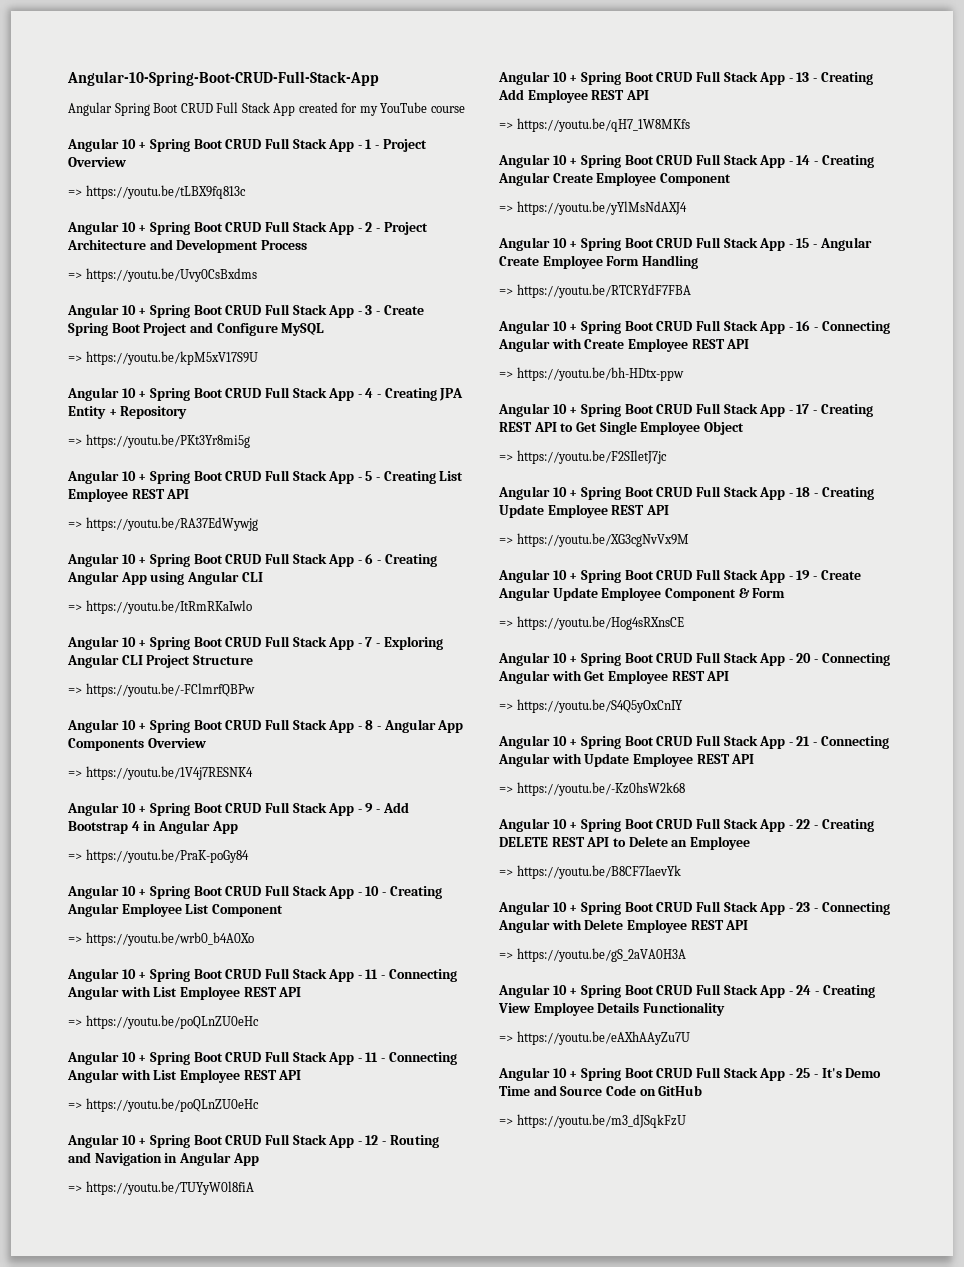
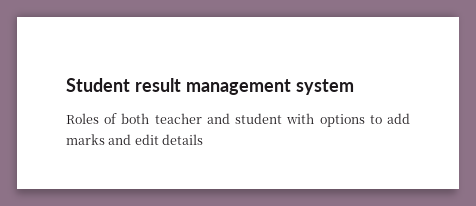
[67,71,379,86] [68,102,465,116] [67,138,427,152] [68,157,126,167] [68,185,246,199] [67,221,428,235] [67,239,307,253] [68,268,257,282] [67,304,424,318] [68,322,325,336] [68,351,258,365] [67,387,464,401] [68,406,188,419] [68,434,250,448] [67,470,464,484] [68,488,190,502] [68,517,258,531] [67,553,437,567] [67,571,263,585] [68,600,252,614] [67,636,443,650] [67,654,253,668] [68,683,255,697] [67,719,464,733] [68,738,206,751] [68,766,253,780] [67,802,409,816] [68,820,238,834] [68,849,249,863] [67,885,442,899] [67,903,283,917] [68,932,254,946] [67,968,457,982] [67,986,302,1000] [68,1015,259,1029] [67,1051,457,1065] [67,1069,302,1083] [68,1098,259,1112] [67,1134,439,1148] [68,1152,259,1166] [68,1181,254,1195] [498,71,873,85] [498,89,649,103] [499,118,690,132] [498,154,874,168] [498,172,731,186] [499,201,687,215] [498,237,872,251] [499,255,698,269] [499,284,691,298] [498,320,890,334] [498,338,750,352] [499,367,684,381] [498,403,873,417] [499,421,744,435] [499,450,667,464] [498,486,874,500] [499,504,669,518] [499,533,689,547] [498,569,861,583] [498,587,786,601] [499,616,684,630] [498,652,890,666] [498,670,730,684] [499,699,683,713] [498,735,889,749] [498,753,755,767] [499,782,685,796] [498,818,874,832] [499,836,750,850] [499,865,681,879] [498,901,890,915] [498,919,749,933] [499,948,686,962] [498,984,875,998] [498,1002,725,1016] [499,1031,690,1045] [498,1067,882,1081] [499,1085,703,1096] [499,1114,686,1128] Angular-10-Spring-Boot-CRUD-Full-Stack-App // Angular Spring Boot CRUD Full Stack App created for my YouTube course // Angular 10 + Spring Boot CRUD Full Stack App - 1 - Project Overview // => https://youtu.be/tLBX9fq813c // Angular 10 + Spring Boot CRUD Full Stack App - 2 - Project Architecture and Development Process // => https://youtu.be/Uvy0CsBxdms // Angular 10 + Spring Boot CRUD Full Stack App - 3 - Create Spring Boot Project and Configure MySQL // => https://youtu.be/kpM5xV17S9U // Angular 10 + Spring Boot CRUD Full Stack App - 4 - Creating JPA Entity + Repository // => https://youtu.be/PKt3Yr8mi5g // Angular 10 + Spring Boot CRUD Full Stack App - 5 - Creating List Employee REST API // => https://youtu.be/RA37EdWywjg // Angular 10 + Spring Boot CRUD Full Stack App - 6 - Creating Angular App using Angular CLI // => https://youtu.be/ItRmRKaIwlo // Angular 10 + Spring Boot CRUD Full Stack App - 7 - Exploring Angular CLI Project Structure // => https://youtu.be/-FClmrfQBPw // Angular 10 + Spring Boot CRUD Full Stack App - 8 - Angular App Components Overview // => https://youtu.be/1V4j7RESNK4 // Angular 10 + Spring Boot CRUD Full Stack App - 9 - Add Bootstrap 4 in Angular App // => https://youtu.be/PraK-poGy84 // Angular 10 + Spring Boot CRUD Full Stack App - 10 - Creating Angular Employee List Component // => https://youtu.be/wrb0_b4A0Xo // Angular 10 + Spring Boot CRUD Full Stack App - 11 - Connecting Angular with List Employee REST API // => https://youtu.be/poQLnZU0eHc // Angular 10 + Spring Boot CRUD Full Stack App - 11 - Connecting Angular with List Employee REST API // => https://youtu.be/poQLnZU0eHc // Angular 10 + Spring Boot CRUD Full Stack App - 12 - Routing and Navigation in Angular App // => https://youtu.be/TUYyW0l8fiA // Angular 10 + Spring Boot CRUD Full Stack App - 13 - Creating Add Employee REST API // => https://youtu.be/qH7_1W8MKfs // Angular 10 + Spring Boot CRUD Full Stack App - 14 - Creating Angular Create Employee Component // => https://youtu.be/yYlMsNdAXJ4 // Angular 10 + Spring Boot CRUD Full Stack App - 15 - Angular Create Employee Form Handling // => https://youtu.be/RTCRYdF7FBA // Angular 10 + Spring Boot CRUD Full Stack App - 16 - Connecting Angular with Create Employee REST API // => https://youtu.be/bh-HDtx-ppw // Angular 10 + Spring Boot CRUD Full Stack App - 17 - Creating REST API to Get Single Employee Object // => https://youtu.be/F2SIletJ7jc // Angular 10 + Spring Boot CRUD Full Stack App - 18 - Creating Update Employee REST API // => https://youtu.be/XG3cgNvVx9M // Angular 10 + Spring Boot CRUD Full Stack App - 19 - Create Angular Update Employee Component & Form // => https://youtu.be/Hog4sRXnsCE // Angular 10 + Spring Boot CRUD Full Stack App - 20 - Connecting Angular with Get Employee REST API // => https://youtu.be/S4Q5yOxCnIY // Angular 10 + Spring Boot CRUD Full Stack App - 21 - Connecting Angular with Update Employee REST API // => https://youtu.be/-Kz0hsW2k68 // Angular 10 + Spring Boot CRUD Full Stack App - 22 - Creating DELETE REST API to Delete an Employee // => https://youtu.be/B8CF7IaevYk // Angular 10 + Spring Boot CRUD Full Stack App - 23 - Connecting Angular with Delete Employee REST API // => https://youtu.be/gS_2aVA0H3A // Angular 10 + Spring Boot CRUD Full Stack App - 24 - Creating View Employee Details Functionality // => https://youtu.be/eAXhAAyZu7U // Angular 10 + Spring Boot CRUD Full Stack App - 25 - It's Demo Time and Source Code on GitHub // => https://youtu.be/m3_dJSqkFzU -> [66,78,354,95] [66,113,411,127] [66,134,204,145] Student result management system // Roles of both teacher and student with options to add marks and edit details

